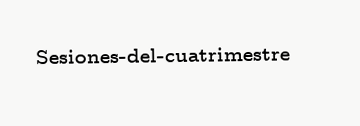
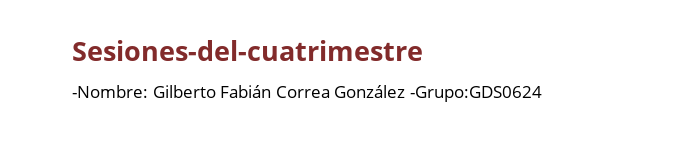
(290, 55) none -> [72,85,542,102] // -Nombre: Gilberto Fabián Correa González -Grupo:GDS0624

